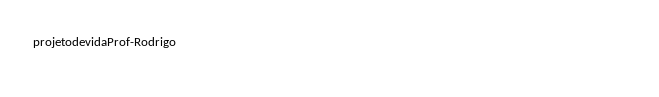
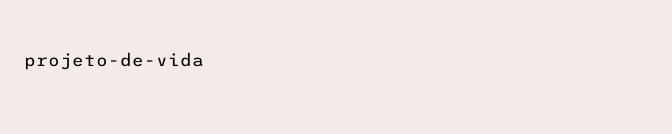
[33,37,176,48] projetodevidaProf-Rodrigo -> [24,52,204,70] projeto-de-vida

